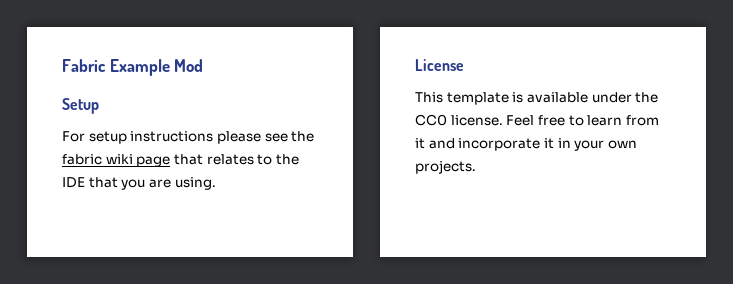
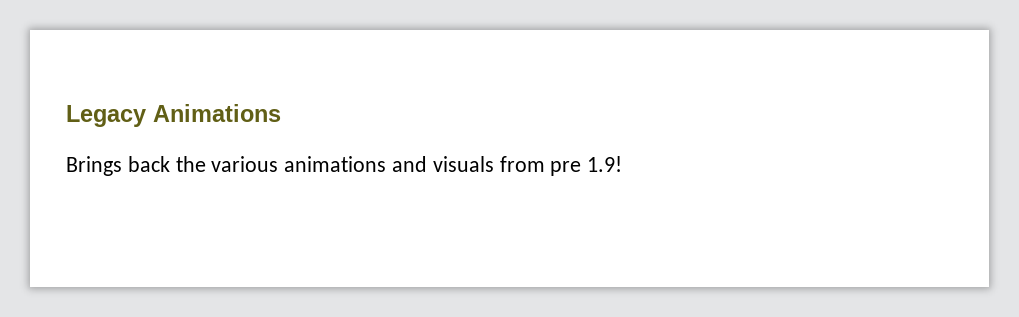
[62,59,204,76] [62,98,99,114] [62,131,315,144] [62,154,299,167] [62,177,216,190] [415,59,464,71] [415,92,659,105] [415,114,659,126] [415,138,637,151] [415,160,476,174] Fabric Example Mod // Setup // For setup instructions please see the fabric wiki page that relates to the IDE that you are using. // License // This template is available under the CC0 license. Feel free to learn from it and incorporate it in your own projects. -> [66,104,281,127] [66,156,623,176] Legacy Animations // Brings back the various animations and visuals from pre 1.9!

